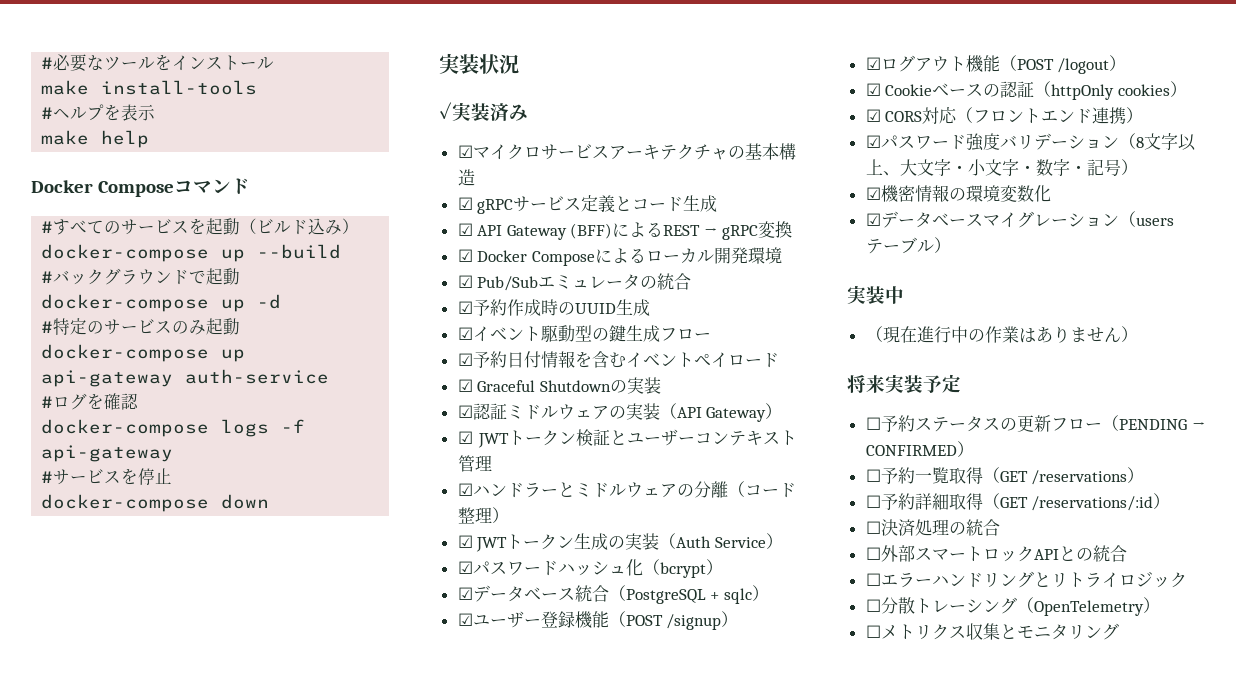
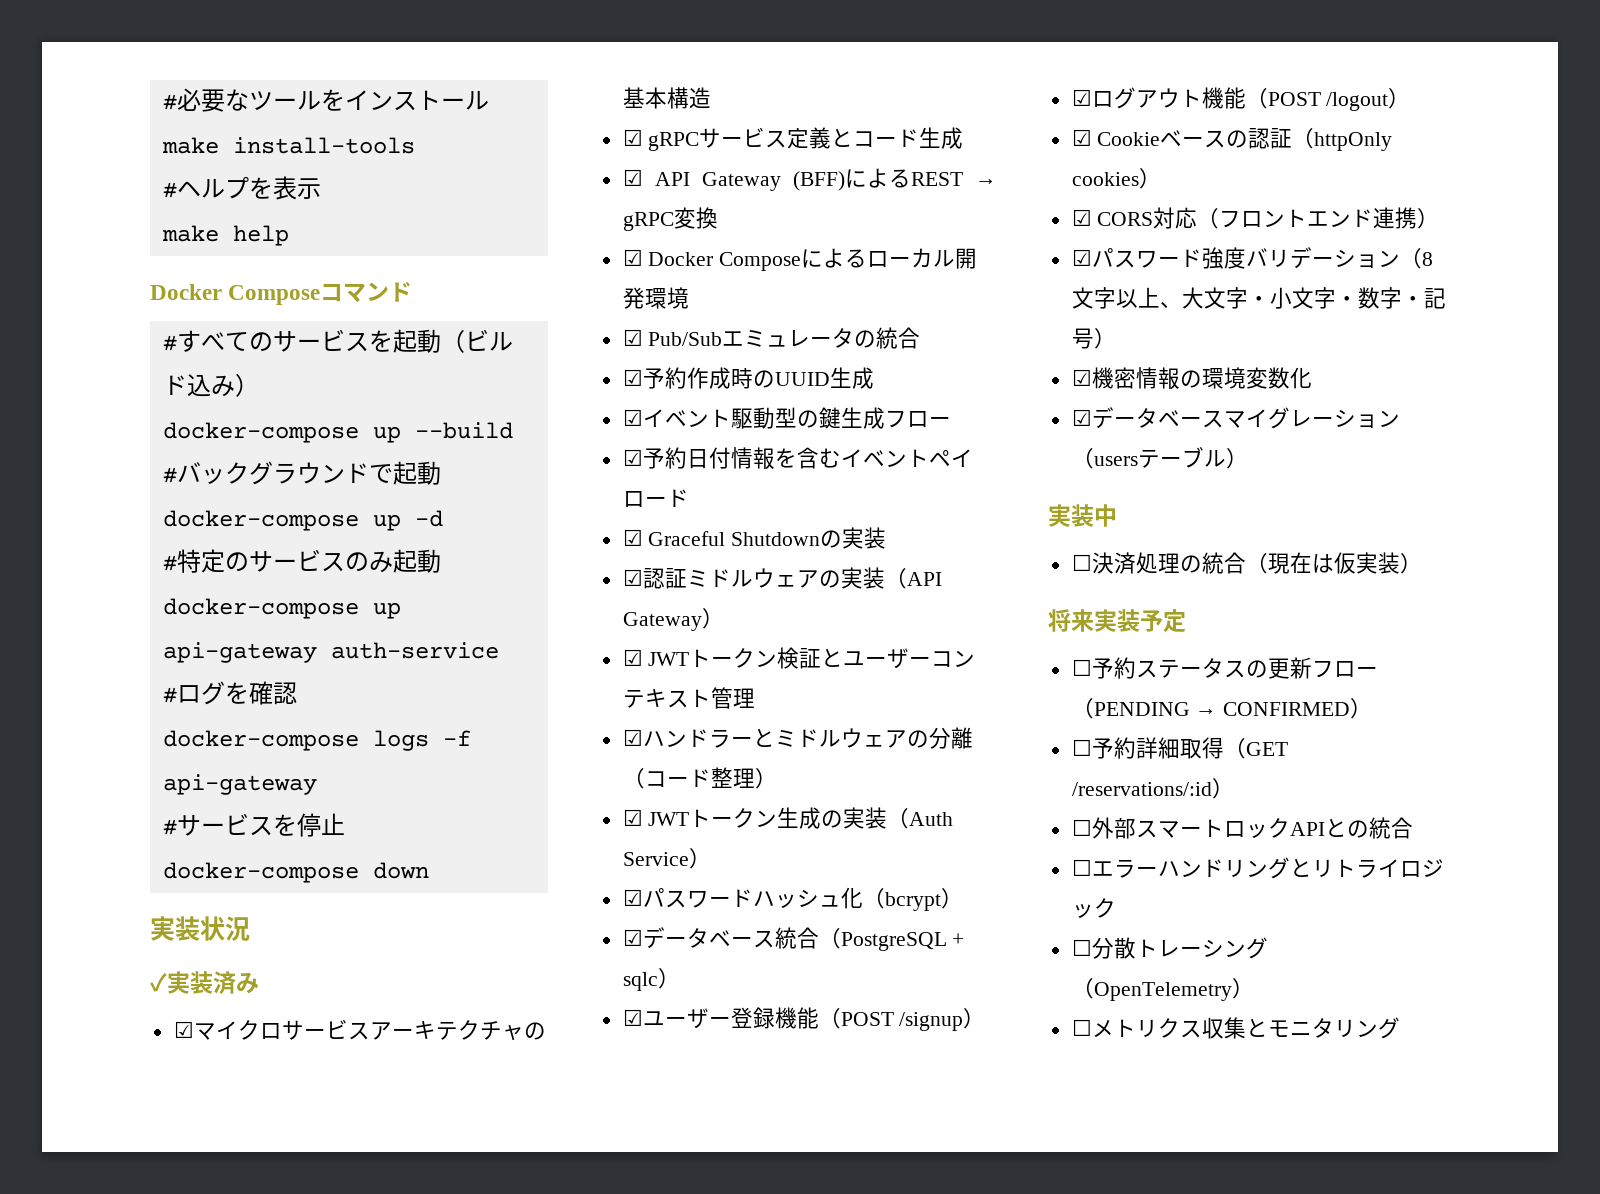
[865,326,1121,343] （現在進行中の作業はありません -> [1071,552,1400,574] ☐決済処理の統合（現在は仮実装
[865,467,1145,485] // ☐予約一覧取得（GET /reservations） -> (1373, 708) none
[865,519,1000,536] // ☐決済処理の統合 -> (1234, 788) none

